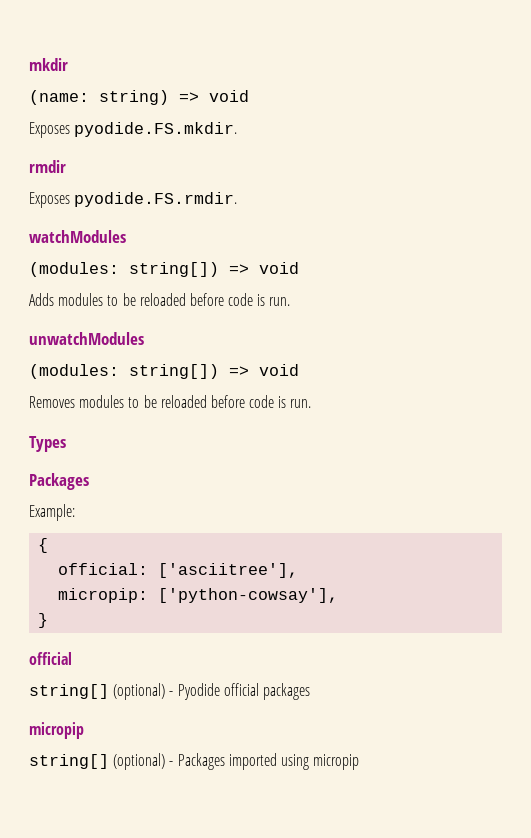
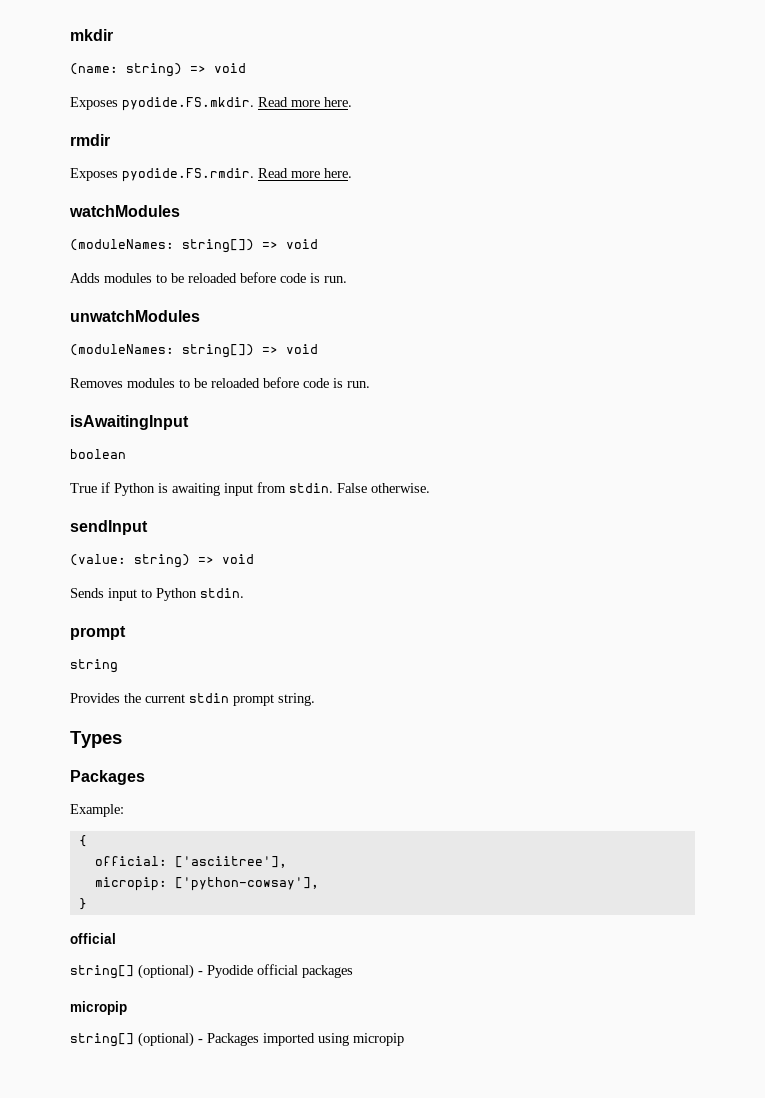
(238, 129) none -> [258,97,352,107] Read more here.
(238, 199) none -> [258,168,352,178] Read more here.
[29,262,119,277] (modules: -> [70,239,174,251] (moduleNames:
[29,364,119,379] (modules: -> [70,344,174,356] (moduleNames:
(312, 403) none -> [70,415,189,430] [70,449,126,459] [70,482,430,496] [70,520,148,535] [70,554,254,568] [70,588,244,601] [70,626,126,640] [70,659,118,673] [70,693,315,706] // isAwaitingInput // boolean // True if Python is awaiting input from stdin. False otherwise. // sendInput // (value: string) => void // Sends input to Python stdin. // prompt // string // Provides the current stdin prompt string.

